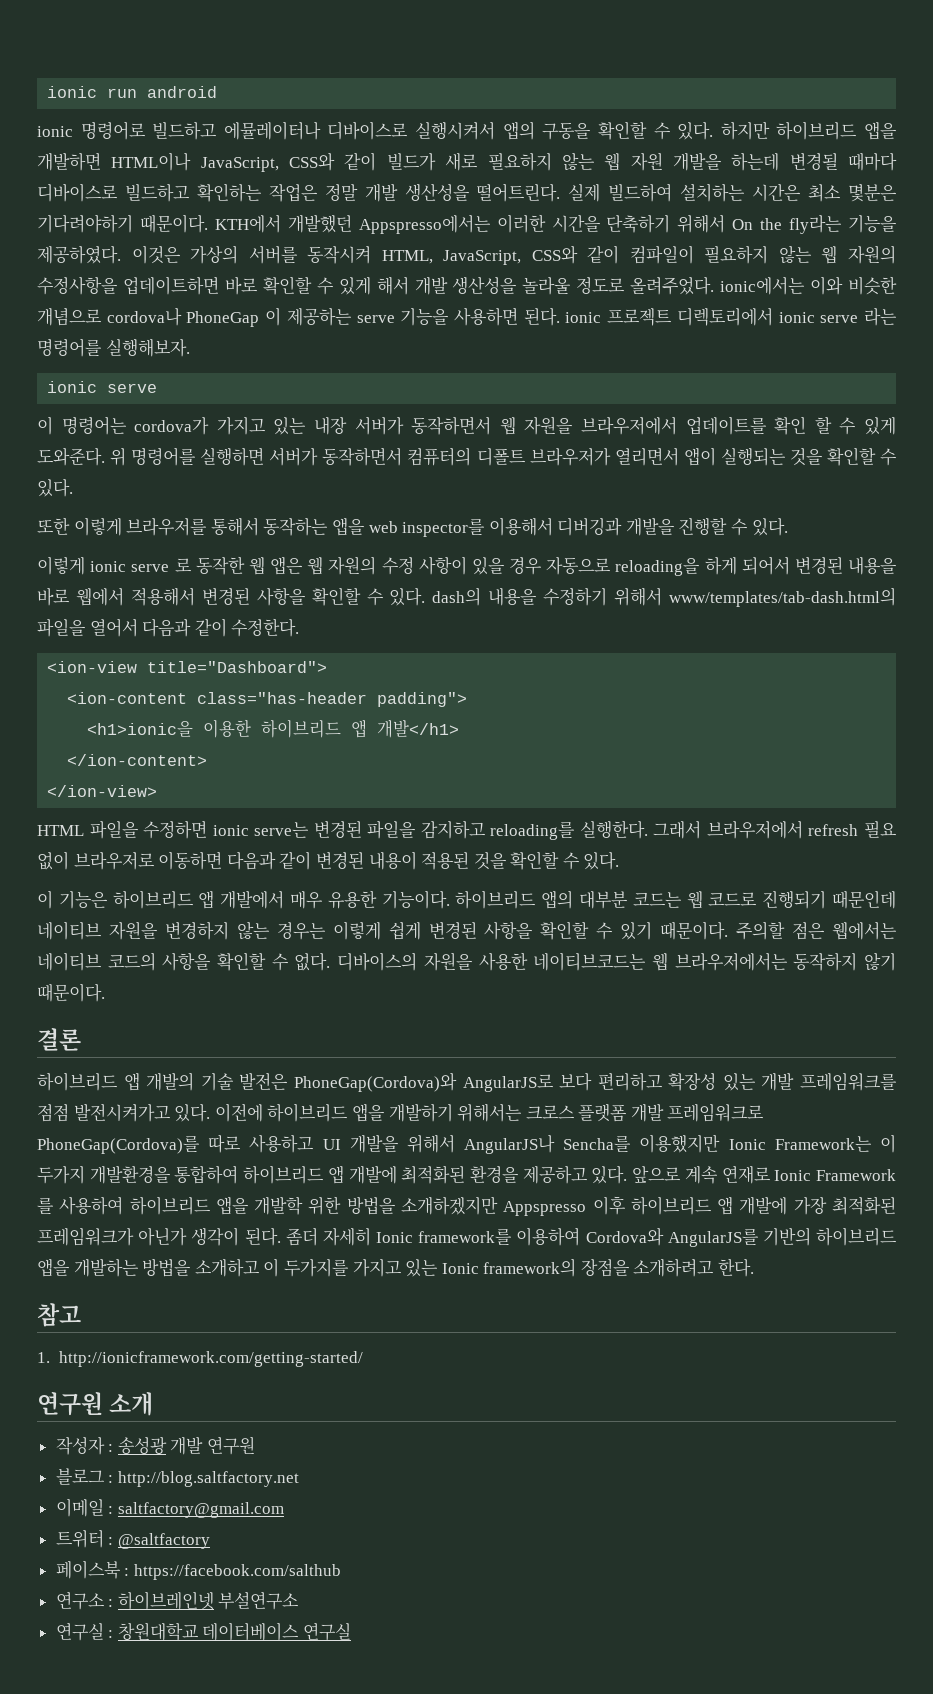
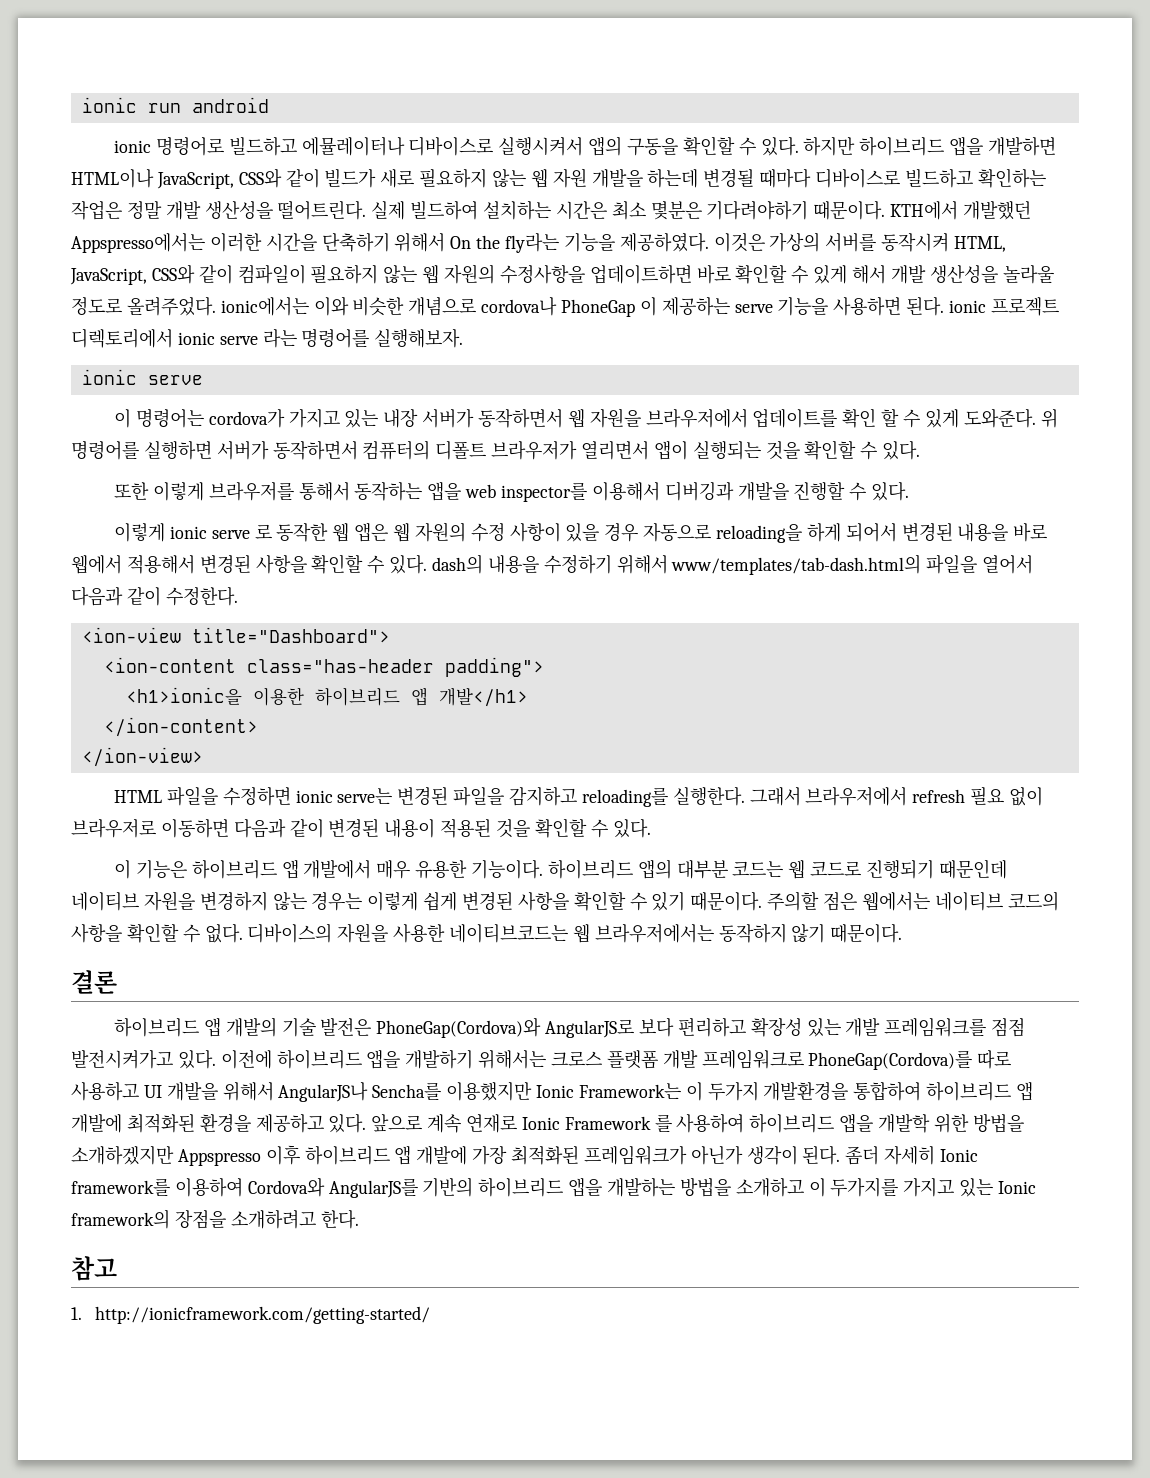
[37,1392,154,1416] [55,1436,256,1455] [55,1468,299,1487] [55,1498,284,1518] [55,1530,210,1549] [55,1560,341,1580] [55,1591,300,1610] [55,1622,352,1641] // 연구원 소개 // 작성자 : 송성광 개발 연구원 // 블로그 : http://blog.saltfactory.net // 이메일 : saltfactory@gmail.com // 트위터 : @saltfactory // 페이스북 : https://facebook.com/salthub // 연구소 : 하이브레인넷 부설연구소 // 연구실 : 창원대학교 데이터베이스 연구실 -> (431, 1315) none

